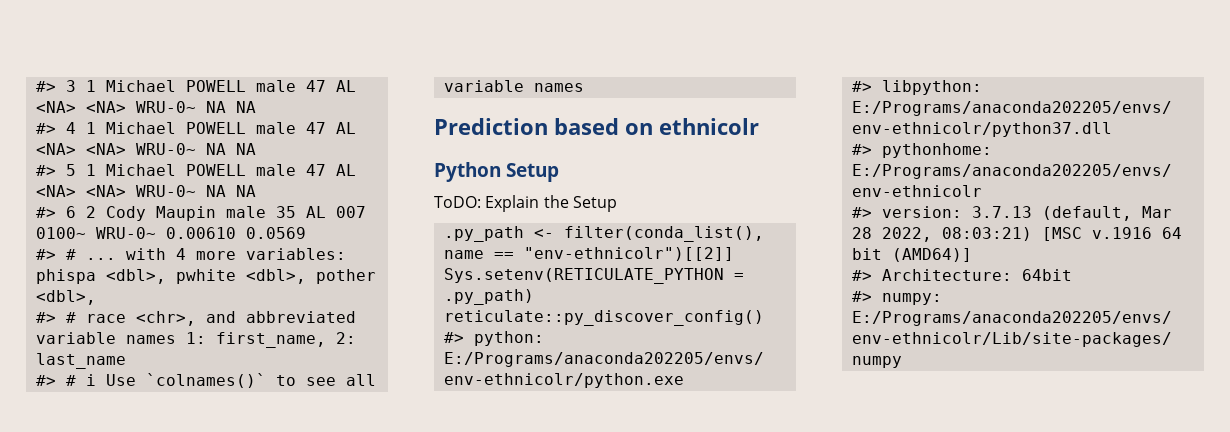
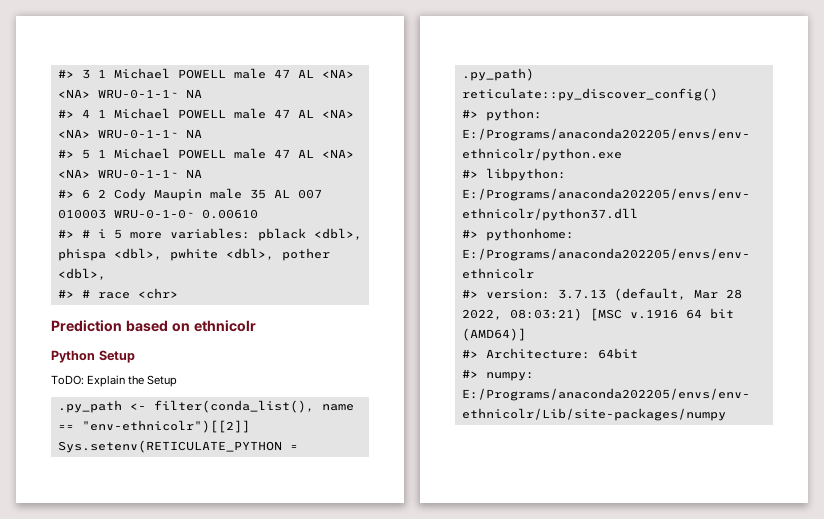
[135,101,226,113] WRU-0~ NA -> [97,89,178,99] WRU-0-1-1~
[135,143,226,155] WRU-0~ NA -> [97,129,178,139] WRU-0-1-1~
[135,185,226,197] WRU-0~ NA -> [97,169,178,179] WRU-0-1-1~
[35,227,156,239] 0100~ WRU-0~ -> [57,209,194,219] 010003 WRU-0-1-0~
[245,227,306,239] [35,248,346,260] 0.0569 // #> # ... with 4 more variables: -> [57,228,362,241] // #> # i 5 more variables: pblack <dbl>,
[135,311,356,326] [35,332,356,348] [35,353,126,369] [35,373,376,388] [443,80,584,92] <chr>, and abbreviated variable names 1: first_name, 2: last_name // #> # i Use `colnames()` to see all variable names -> [137,288,178,299] <chr>

